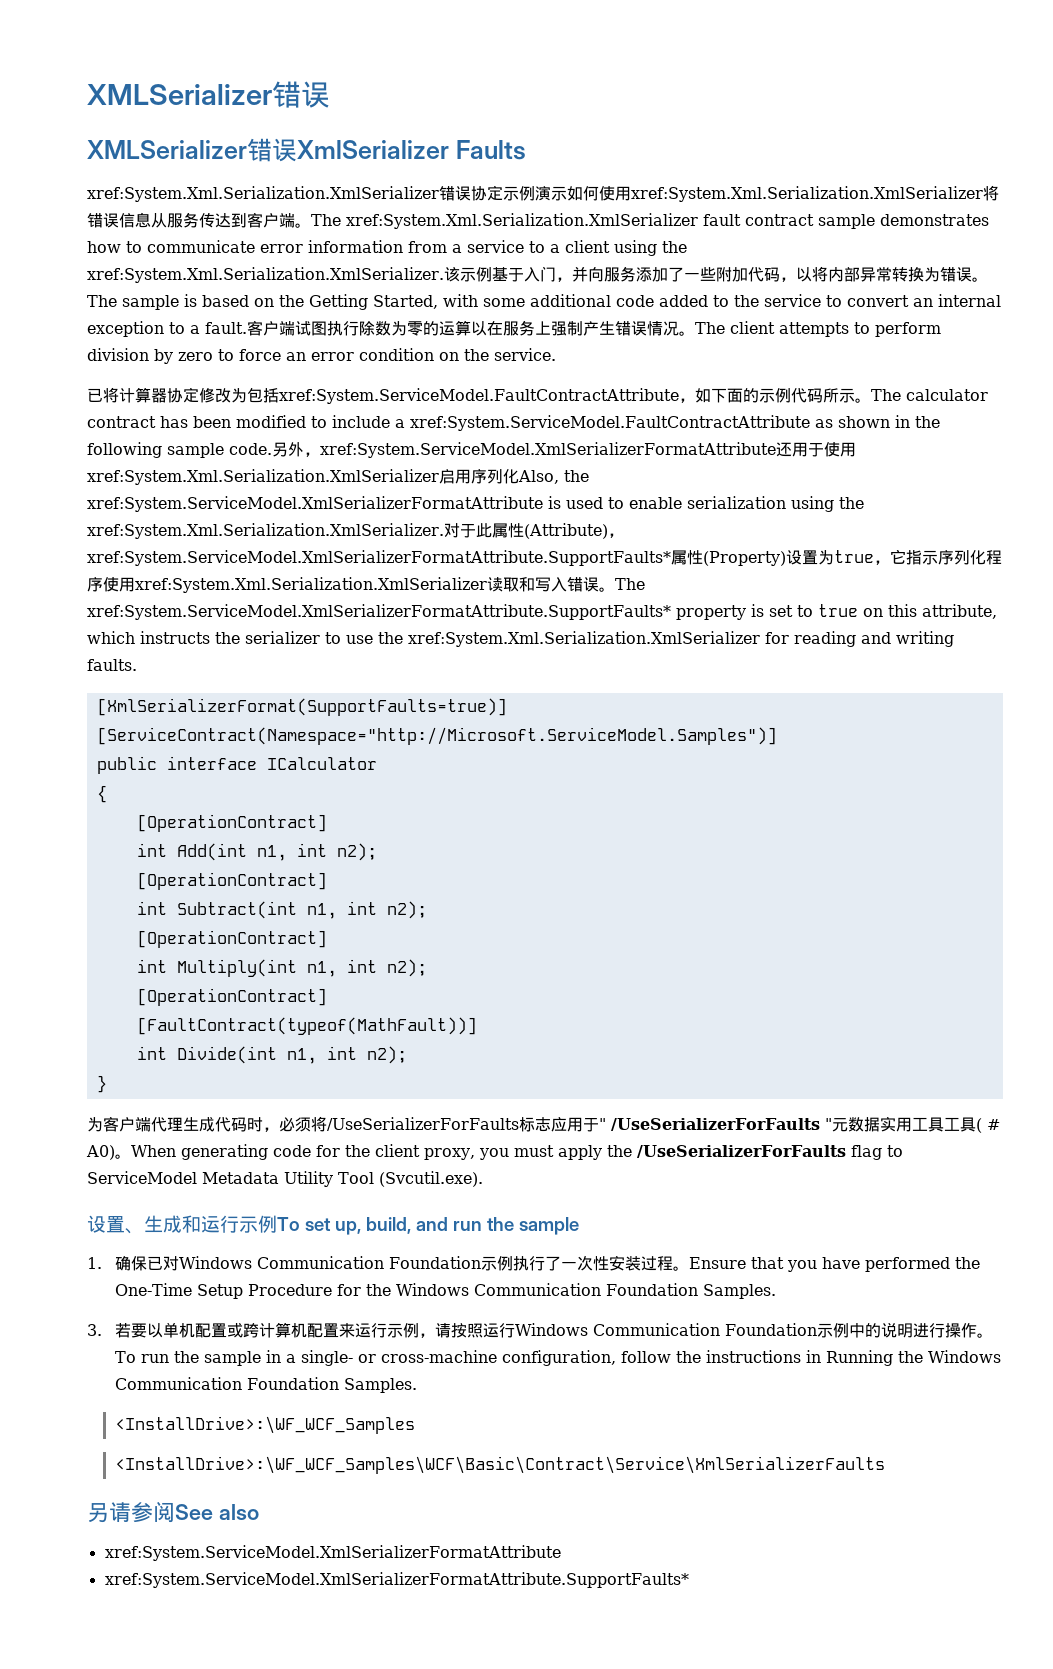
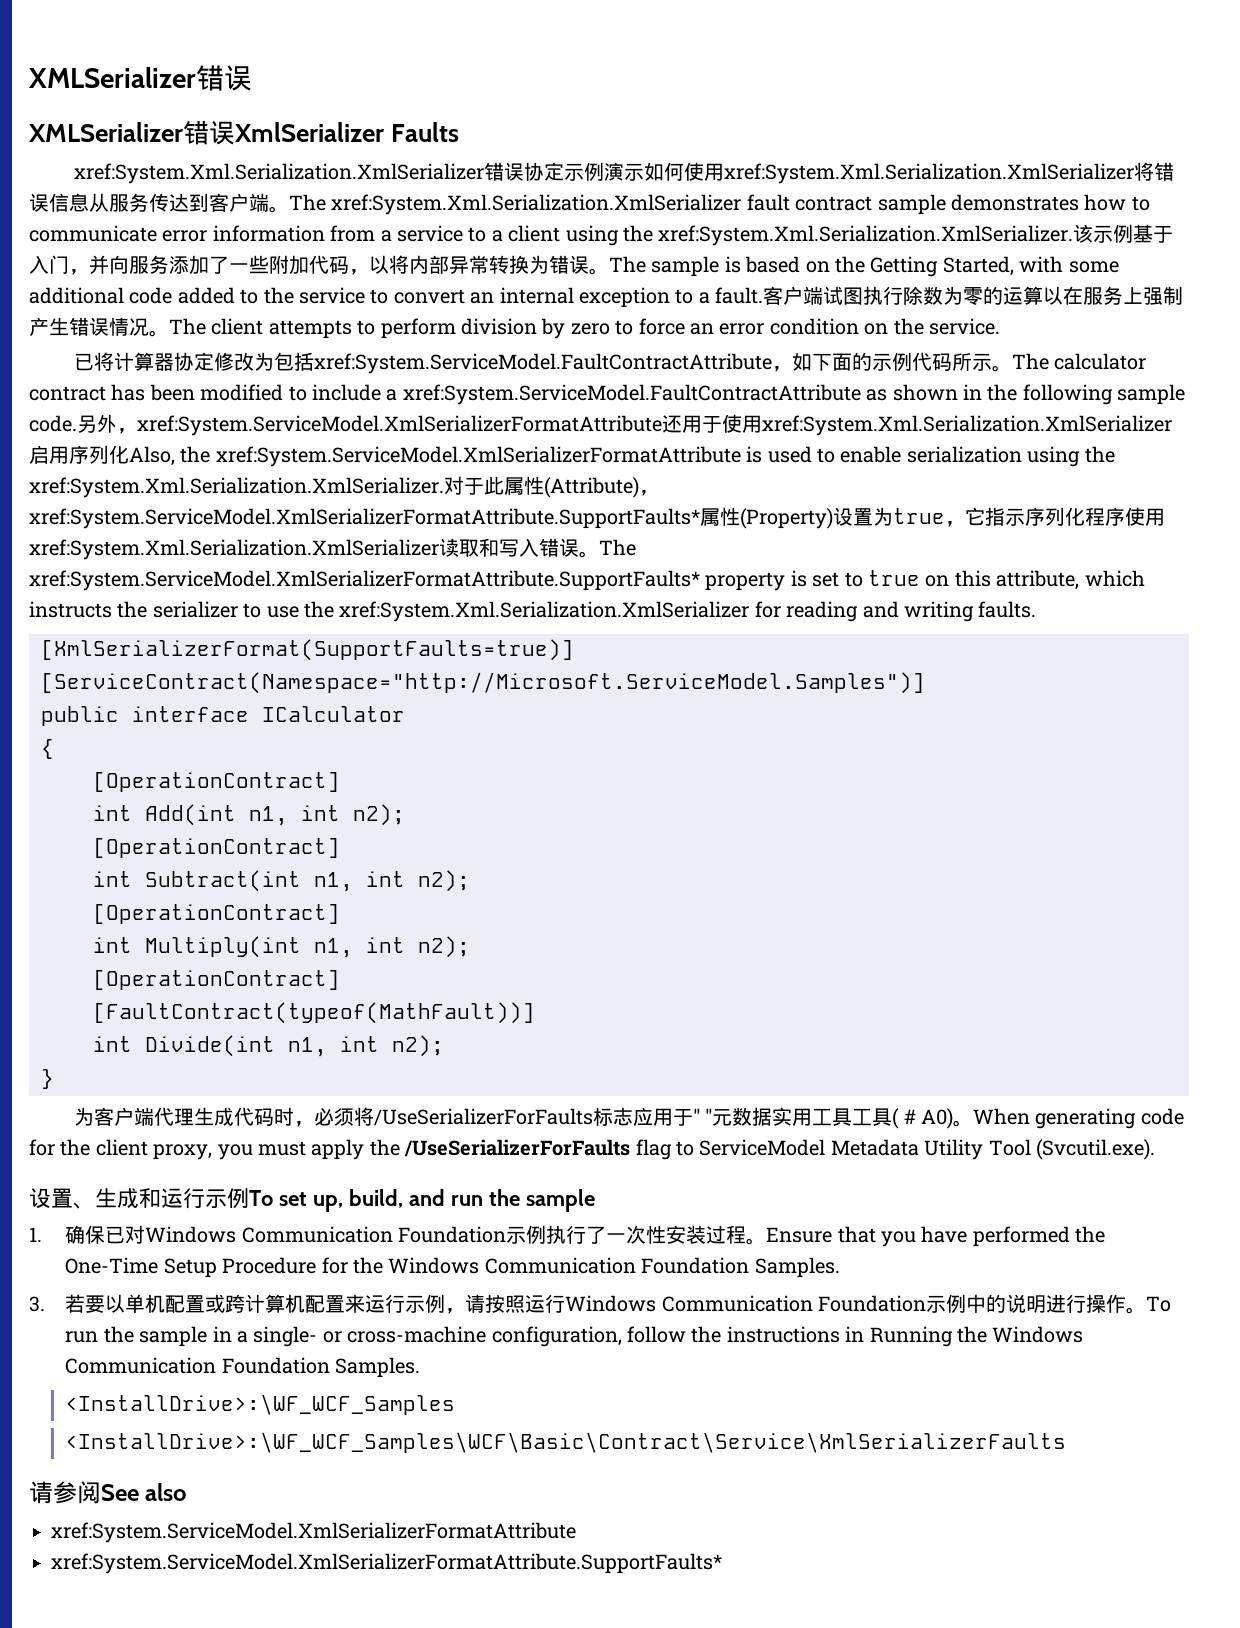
[610,1118,820,1131] /UseSerializerForFaults -> (700, 1116) none
[87,1503,109,1523] 另 -> (1067, 1442) none

